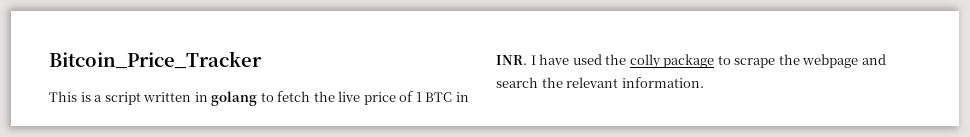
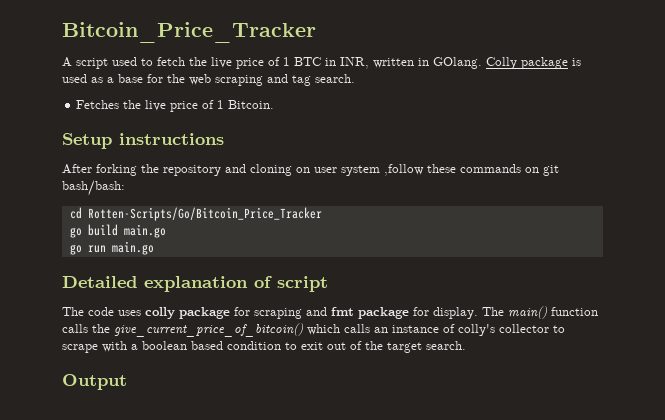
[49,91,258,106] This is a script written in golang -> [62,57,137,69] A script used
[496,54,886,69] [496,77,704,88] INR. I have used the colly package to scrape the webpage and search the relevant information. -> [340,57,581,69] [62,74,355,86] [76,100,275,112] [62,133,224,149] [62,164,559,176] [62,180,125,196] [69,207,322,221] [69,224,166,238] [69,241,154,255] [62,276,328,292] [62,306,598,319] [62,323,565,337] [62,341,466,353] [62,374,127,390] INR, written in GOlang. Colly package is used as a base for the web scraping and tag search. // Fetches the live price of 1 Bitcoin. // Setup instructions // After forking the repository and cloning on user system ,follow these commands on git bash/bash: // cd Rotten-Scripts/Go/Bitcoin_Price_Tracker // go build main.go // go run main.go // Detailed explanation of script // The code uses colly package for scraping and fmt package for display. The main() function calls the give_current_price_of_bitcoin() which calls an instance of colly's collector to scrape with a boolean based condition to exit out of the target search. // Output

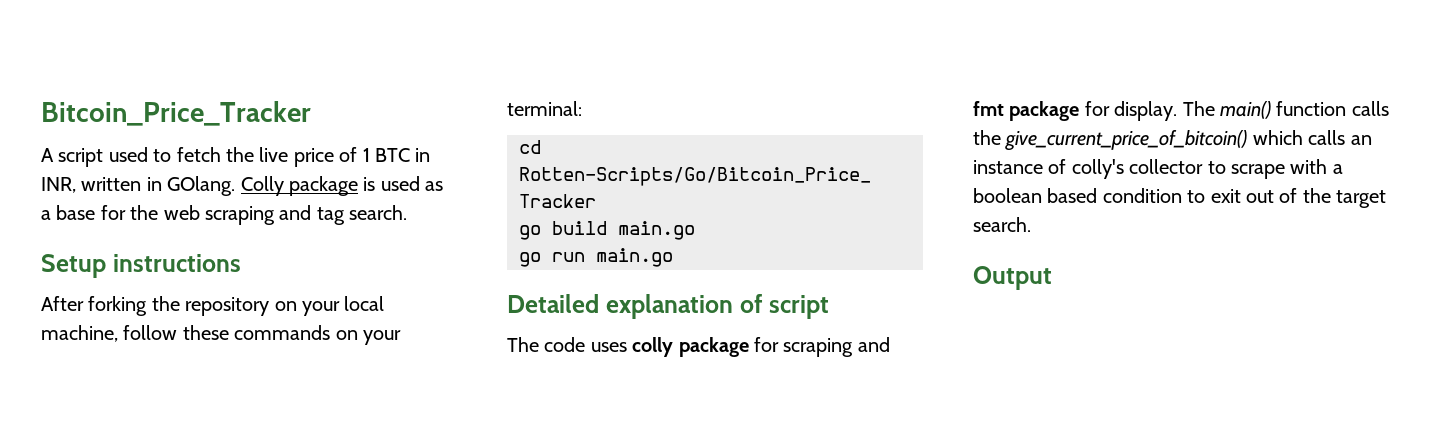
[76,100,275,112] // Fetches the live price of 1 Bitcoin. -> (408, 212) none
[225,164,424,176] and cloning on user system ,follow -> [274,296,385,316] [41,325,178,342] on your local machine, follow
[543,165,559,176] [62,180,125,196] git bash/bash: -> [363,330,401,345] [507,101,582,116] your terminal:

